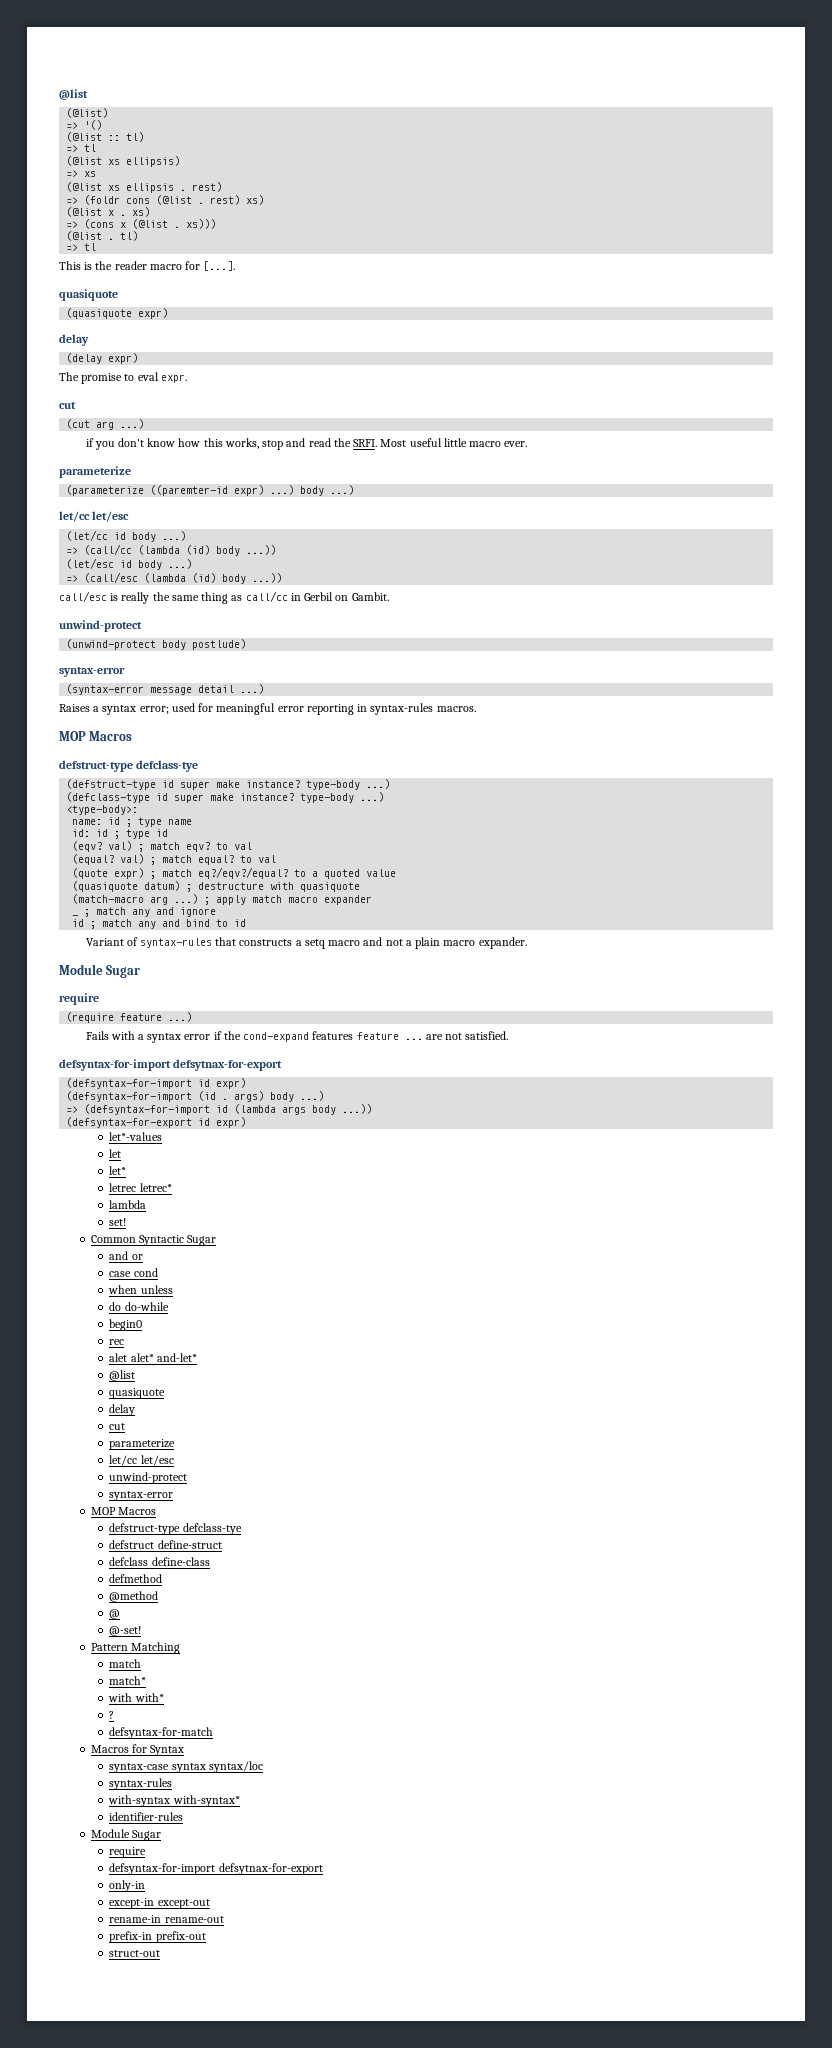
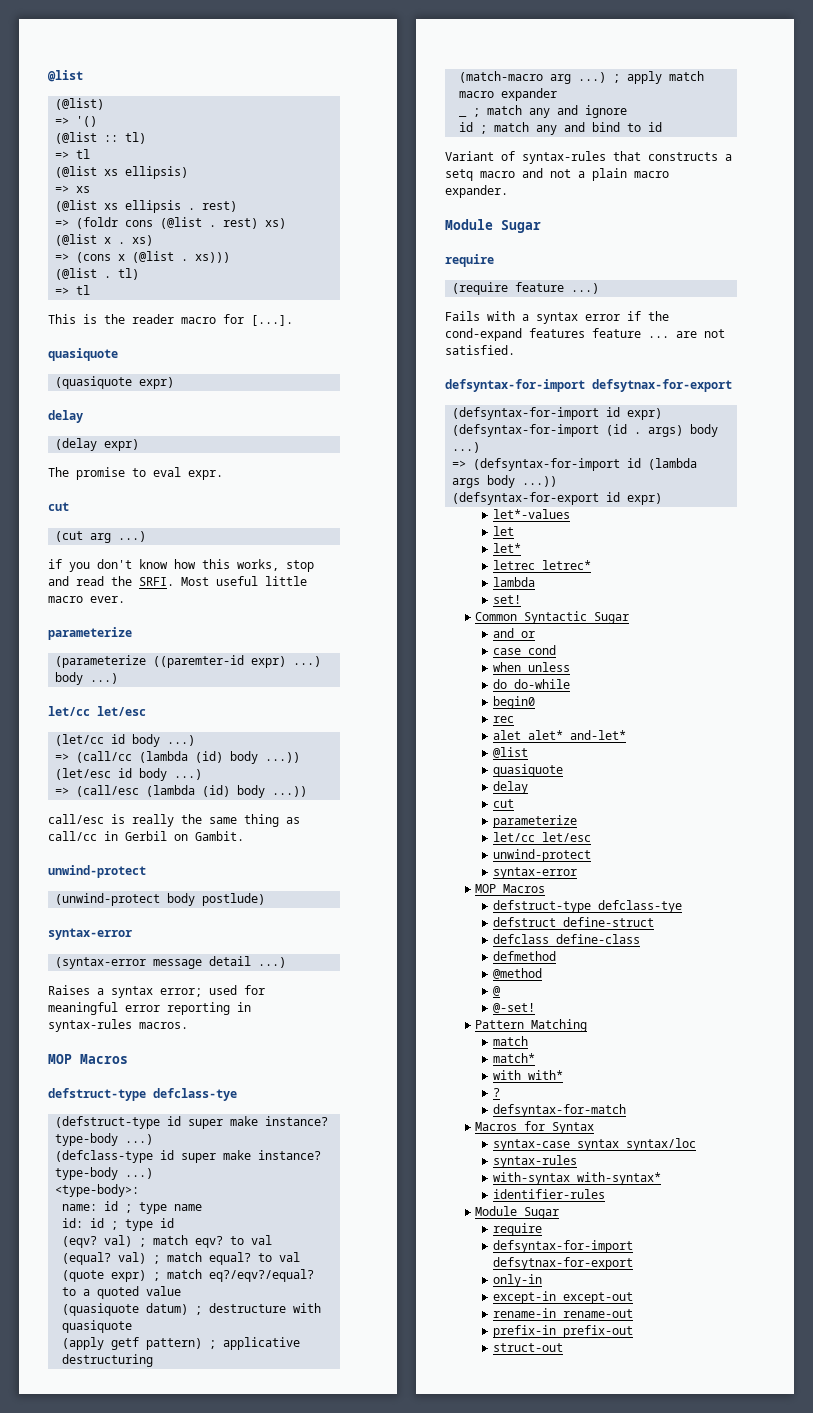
(361, 887) none -> [62,1337,301,1350] [62,1354,154,1367] // (apply getf pattern) ; applicative destructuring

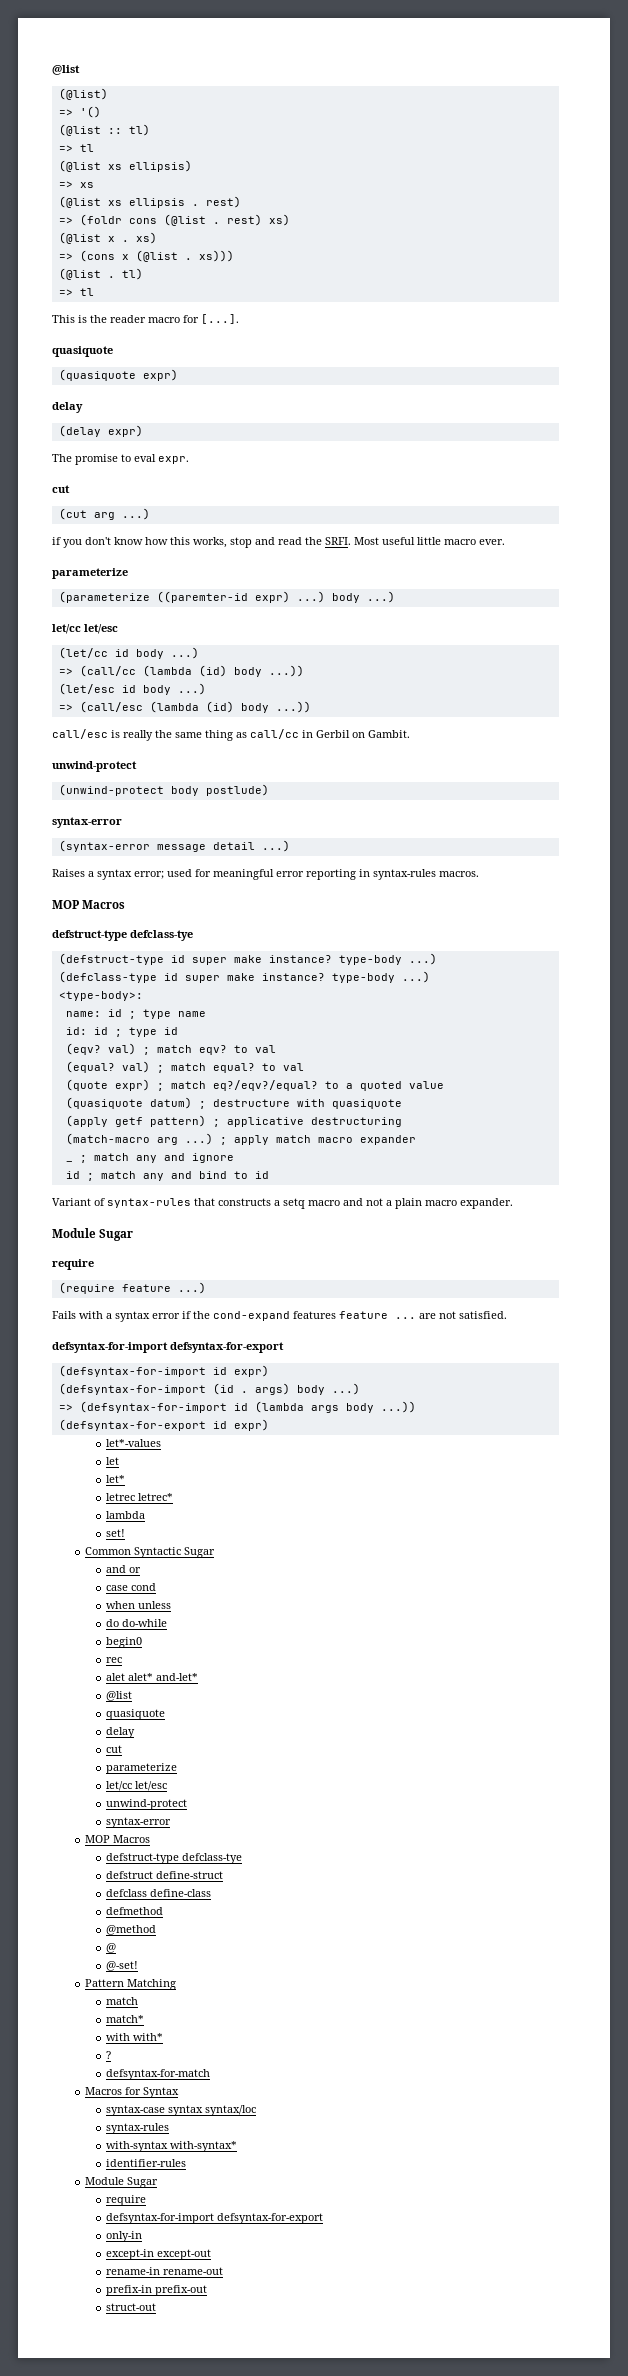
[592,379,732,392] defsytnax-for-export -> [170,1342,284,1353] defsyntax-for-export
[492,1257,633,1270] defsytnax-for-export -> [216,2213,323,2224] defsyntax-for-export

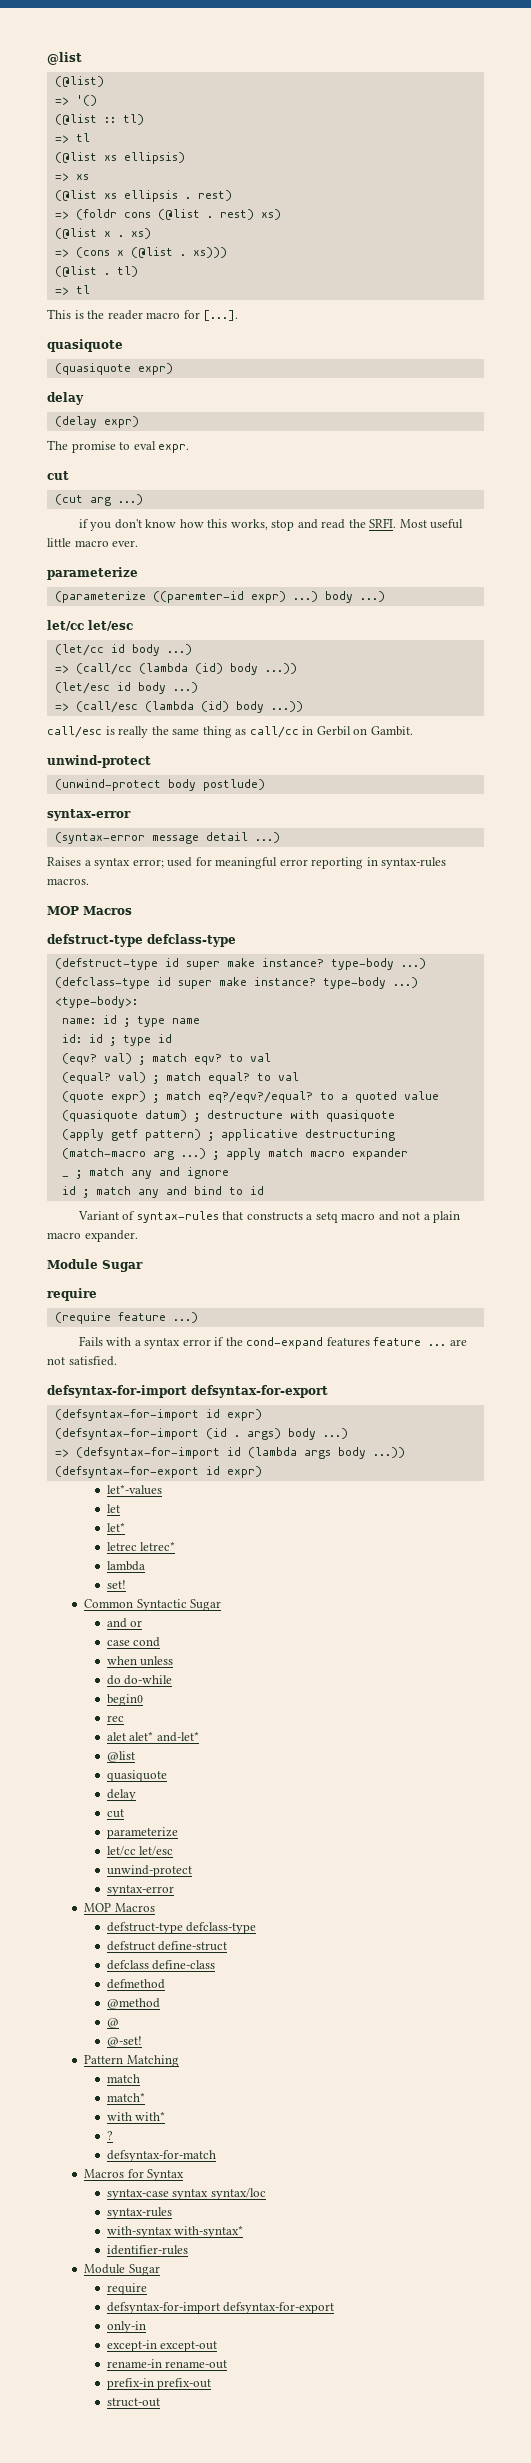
[130,930,193,941] defclass-tye -> [147,934,236,947] defclass-type
[181,1853,242,1864] defclass-tye -> [186,1922,257,1934] defclass-type

